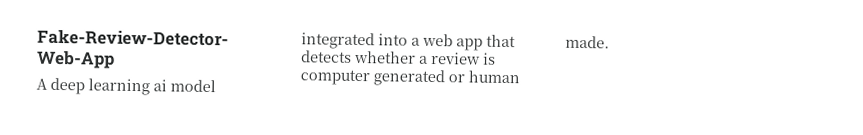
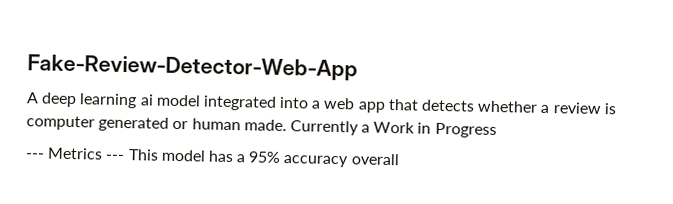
(610, 42) none -> [289,120,497,139] [25,147,400,168] Currently a Work in Progress // --- Metrics --- This model has a 95% accuracy overall

